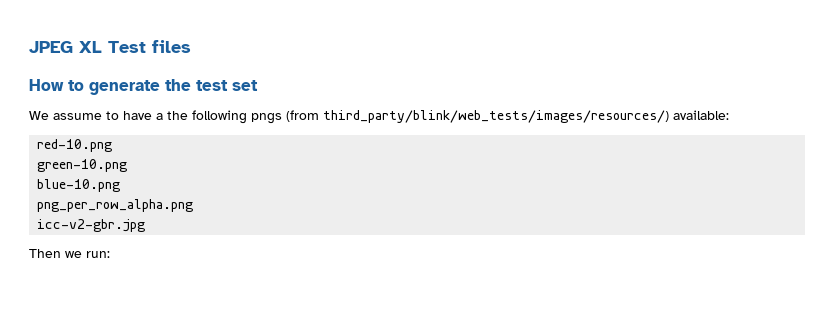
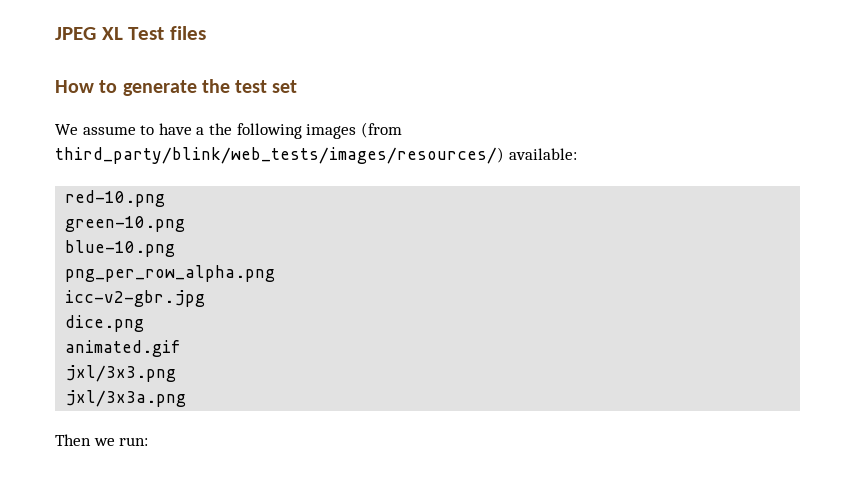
[251,113,282,124] pngs -> [306,124,357,139] images
(146, 225) none -> [65,315,145,332] [65,340,182,357] [65,365,177,382] [65,390,187,407] // dice.png // animated.gif // jxl/3x3.png // jxl/3x3a.png

